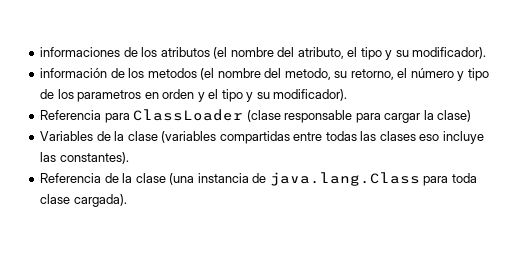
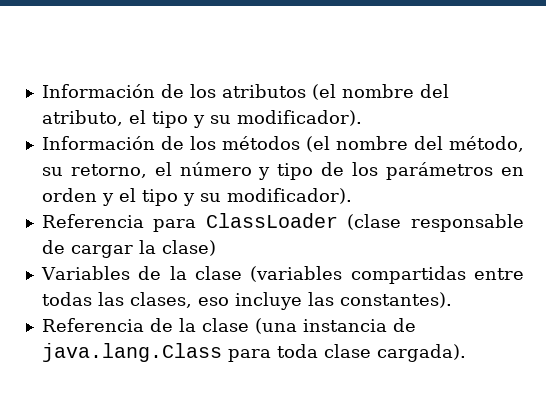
[40,47,121,57] informaciones -> [41,84,155,98] Información
[40,68,331,80] información de los metodos (el nombre del metodo, -> [41,136,524,152] Información de los métodos (el nombre del método,
[77,90,142,102] parametros -> [386,162,494,180] parámetros
[355,113,381,123] para -> [41,240,65,254] de
[379,131,416,141] clases -> [129,292,192,308] clases,

